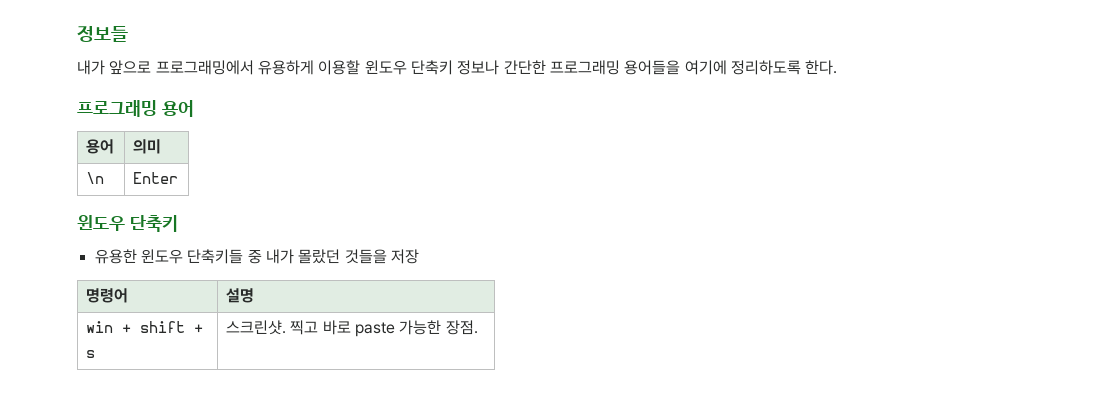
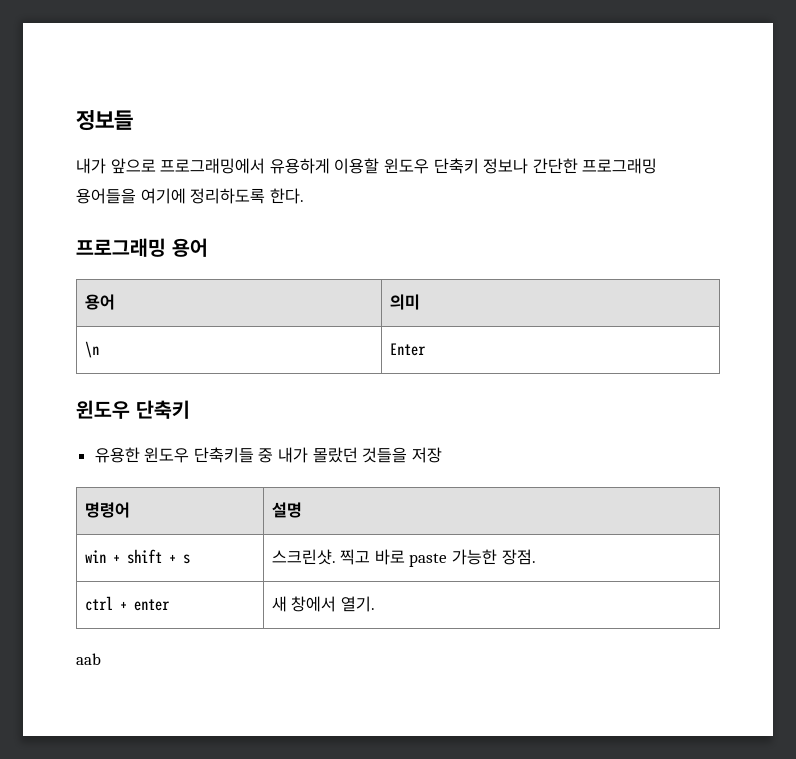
(478, 327) none -> [84,596,170,611] [271,596,375,612] [76,653,101,665] // ctrl + enter | 새 창에서 열기. // aab

